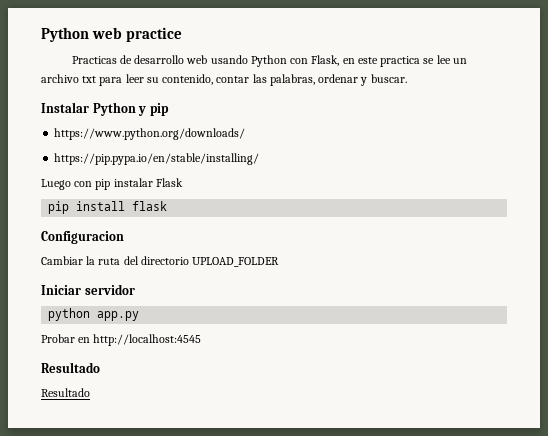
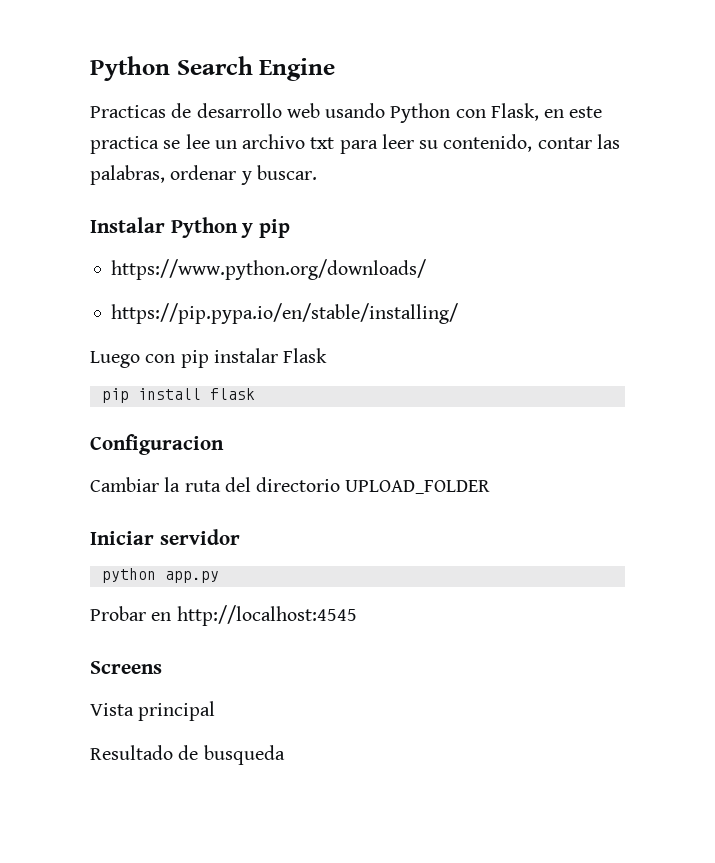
[41,27,183,42] Python web practice -> [90,56,336,81] Python Search Engine
[41,362,100,373] [41,388,90,397] Resultado // Resultado -> [90,661,162,674] [90,701,216,721] [90,745,285,765] Screens // Vista principal // Resultado de busqueda

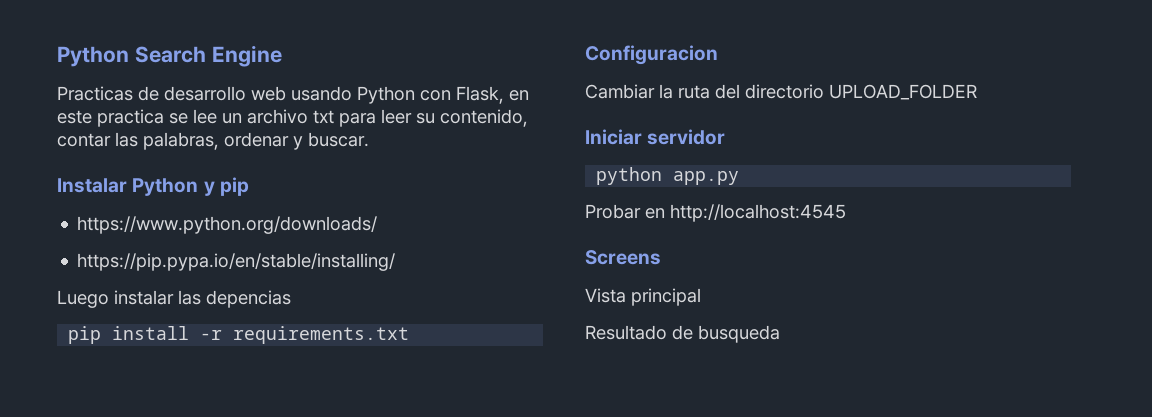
[145,348,328,368] con pip instalar Flask -> [114,290,291,308] instalar las depencias
[209,388,255,400] flask -> [200,326,410,344] -r requirements.txt

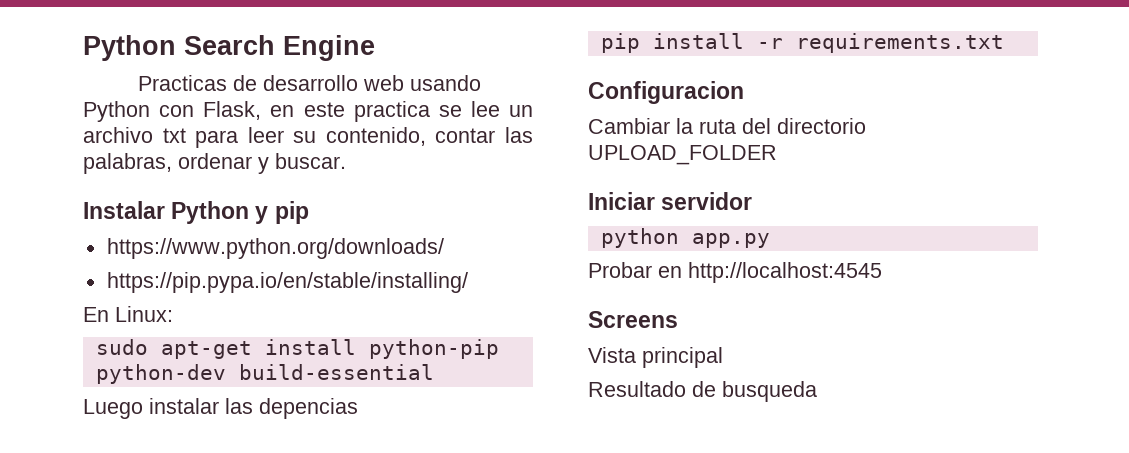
(396, 262) none -> [83,306,173,322] [95,339,499,359] [95,364,434,384] // En Linux: // sudo apt-get install python-pip python-dev build-essential

